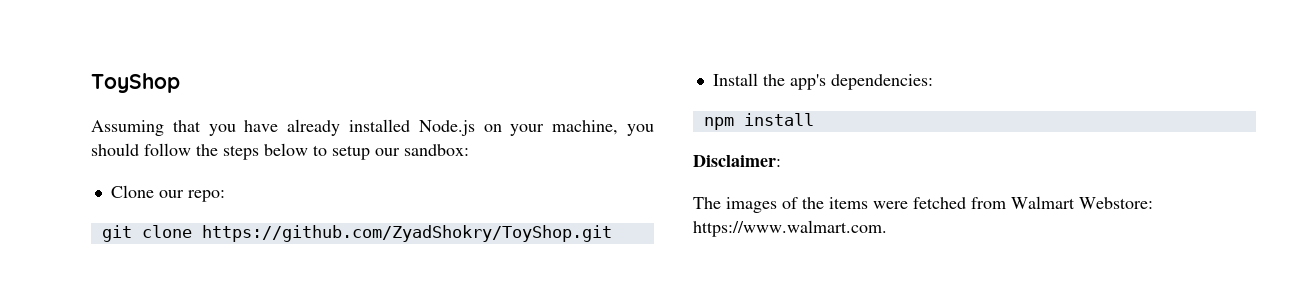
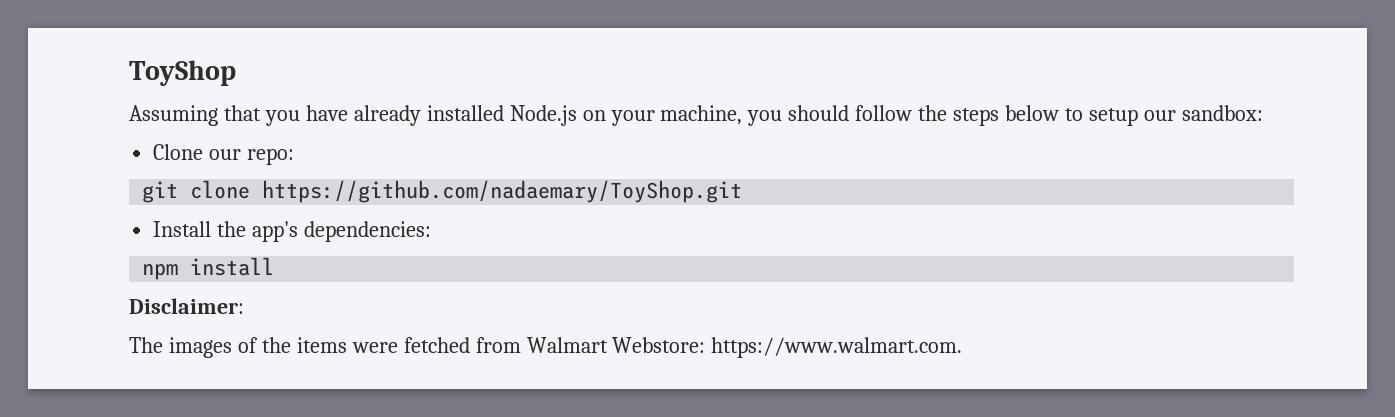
[201,225,612,242] https://github.com/ZyadShokry/ToyShop.git -> [262,180,743,203] https://github.com/nadaemary/ToyShop.git

